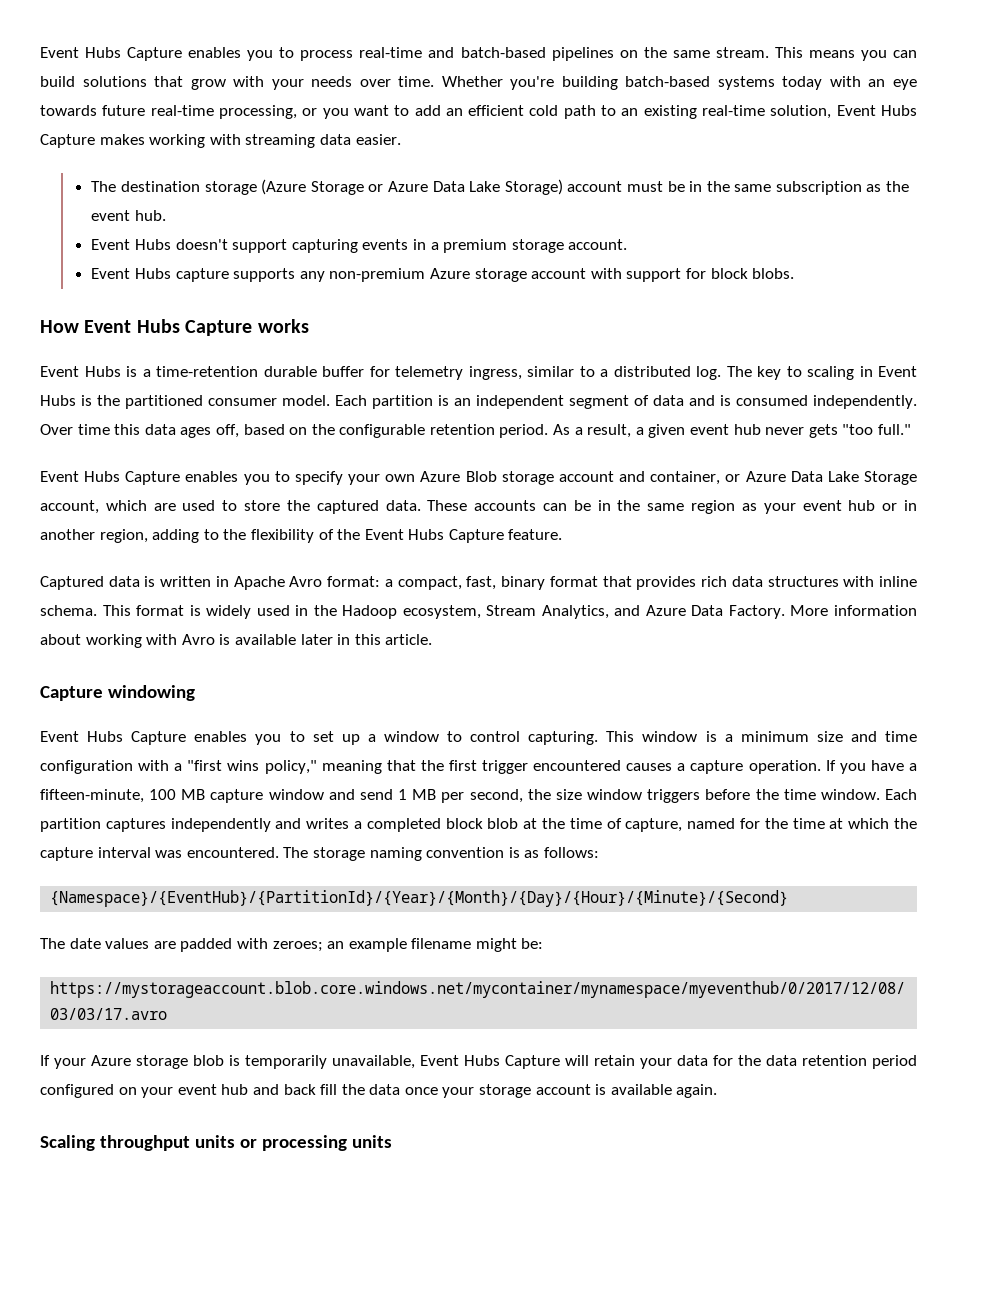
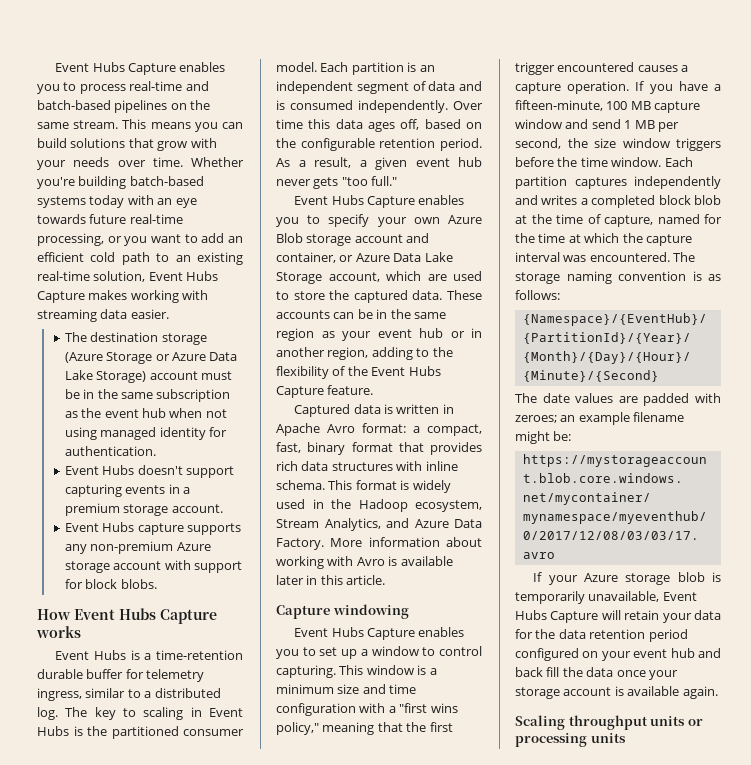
[135,210,167,221] hub. -> [142,408,227,418] [64,427,228,440] [64,446,156,456] hub when not using managed identity for authentication.

